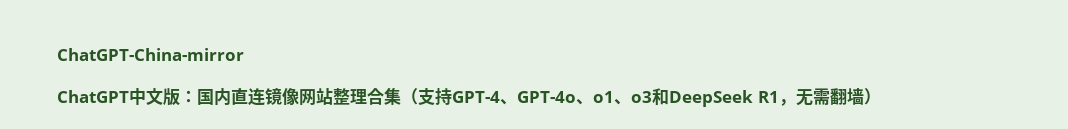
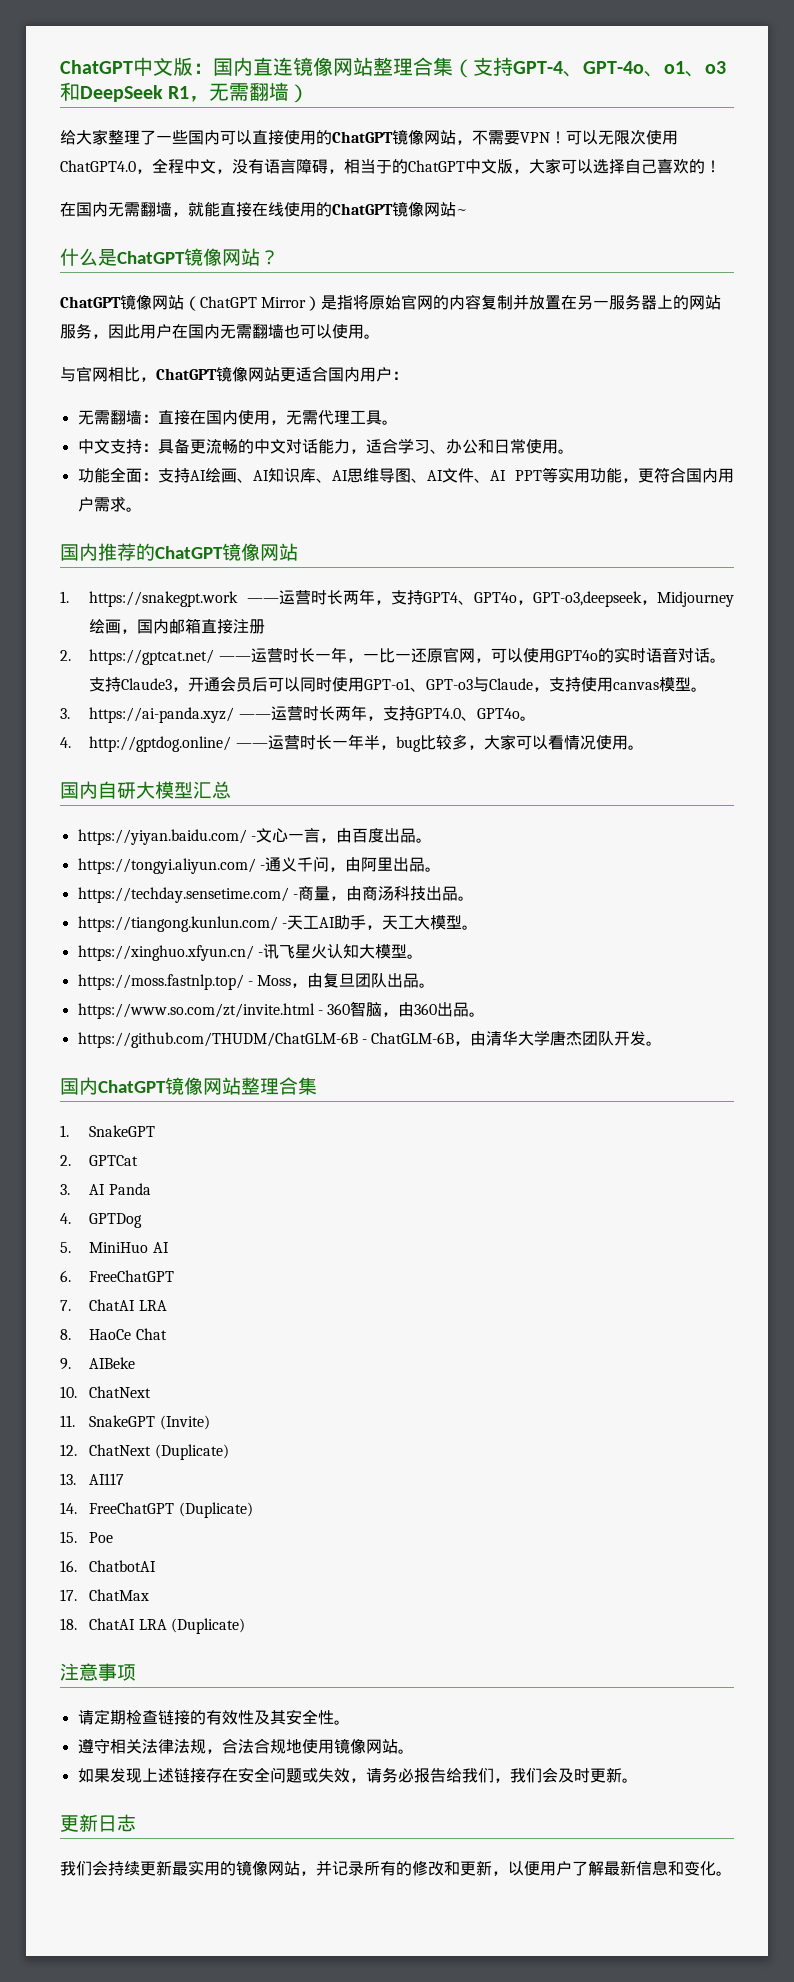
[57,48,244,61] ChatGPT-China-mirror // -> (60, 67) none
(881, 96) none -> [60,129,678,145] [60,158,721,174] [60,201,467,217] [60,248,279,266] [60,294,722,311] [60,323,380,339] [60,366,408,382] [77,410,398,425] [77,438,574,454] [77,467,734,483] [77,496,142,512] [60,543,298,561] [60,589,734,607] [89,618,266,634] [60,647,726,665] [89,676,708,692] [60,705,536,723] [60,734,644,752] [60,781,231,799] [77,828,432,845] [77,856,441,874] [77,886,474,903] [77,915,478,932] [77,944,423,961] [77,973,436,990] [77,1001,486,1019] [77,1030,663,1048] [60,1077,317,1095] [60,1125,156,1137] [60,1155,139,1166] [60,1183,151,1195] [60,1213,143,1228] [60,1242,169,1253] [60,1270,175,1282] [60,1299,167,1311] [60,1328,167,1340] [60,1357,136,1370] [60,1386,152,1398] [60,1415,210,1430] [60,1444,229,1460] [60,1473,125,1485] [60,1502,253,1518] [60,1531,114,1543] [60,1560,157,1572] [60,1589,150,1601] [60,1618,246,1634] [60,1663,136,1681] [77,1709,350,1725] [77,1738,414,1754] [77,1767,638,1783] [60,1814,136,1832] [60,1860,732,1876] // 给大家整理了一些国内可以直接使用的ChatGPT镜像网站，不需要VPN！可以无限次使用ChatGPT4.0，全程中文，没有语言障碍，相当于的ChatGPT中文版，大家可以选择自己喜欢的！ // 在国内无需翻墙，就能直接在线使用的ChatGPT镜像网站~ // 什么是ChatGPT镜像网站？ // ChatGPT镜像网站（ChatGPT Mirror）是指将原始官网的内容复制并放置在另一服务器上的网站服务，因此用户在国内无需翻墙也可以使用。 // 与官网相比，ChatGPT镜像网站更适合国内用户： // 无需翻墙：直接在国内使用，无需代理工具。 // 中文支持：具备更流畅的中文对话能力，适合学习、办公和日常使用。 // 功能全面：支持AI绘画、AI知识库、AI思维导图、AI文件、AI PPT等实用功能，更符合国内用户需求。 // 国内推荐的ChatGPT镜像网站 // 1. https://snakegpt.work ——运营时长两年，支持GPT4、GPT4o，GPT-o3,deepseek，Midjourney绘画，国内邮箱直接注册 // 2. https://gptcat.net/ ——运营时长一年，一比一还原官网，可以使用GPT4o的实时语音对话。支持Claude3，开通会员后可以同时使用GPT-o1、GPT-o3与Claude，支持使用canvas模型。 // 3. https://ai-panda.xyz/ ——运营时长两年，支持GPT4.0、GPT4o。 // 4. http://gptdog.online/ ——运营时长一年半，bug比较多，大家可以看情况使用。 // 国内自研大模型汇总 // https://yiyan.baidu.com/ -文心一言，由百度出品。 // https://tongyi.aliyun.com/ -通义千问，由阿里出品。 // https://techday.sensetime.com/ -商量，由商汤科技出品。 // https://tiangong.kunlun.com/ -天工AI助手，天工大模型。 // https://xinghuo.xfyun.cn/ -讯飞星火认知大模型。 // https://moss.fastnlp.top/ - Moss，由复旦团队出品。 // https://www.so.com/zt/invite.html - 360智脑，由360出品。 // https://github.com/THUDM/ChatGLM-6B - ChatGLM-6B，由清华大学唐杰团队开发。 // 国内ChatGPT镜像网站整理合集 // 1. SnakeGPT // 2. GPTCat // 3. AI Panda // 4. GPTDog // 5. MiniHuo AI // 6. FreeChatGPT // 7. ChatAI LRA // 8. HaoCe Chat // 9. AIBeke // 10. ChatNext // 11. SnakeGPT (Invite) // 12. ChatNext (Duplicate) // 13. AI117 // 14. FreeChatGPT (Duplicate) // 15. Poe // 16. ChatbotAI // 17. ChatMax // 18. ChatAI LRA (Duplicate) // 注意事项 // 请定期检查链接的有效性及其安全性。 // 遵守相关法律法规，合法合规地使用镜像网站。 // 如果发现上述链接存在安全问题或失效，请务必报告给我们，我们会及时更新。 // 更新日志 // 我们会持续更新最实用的镜像网站，并记录所有的修改和更新，以便用户了解最新信息和变化。

